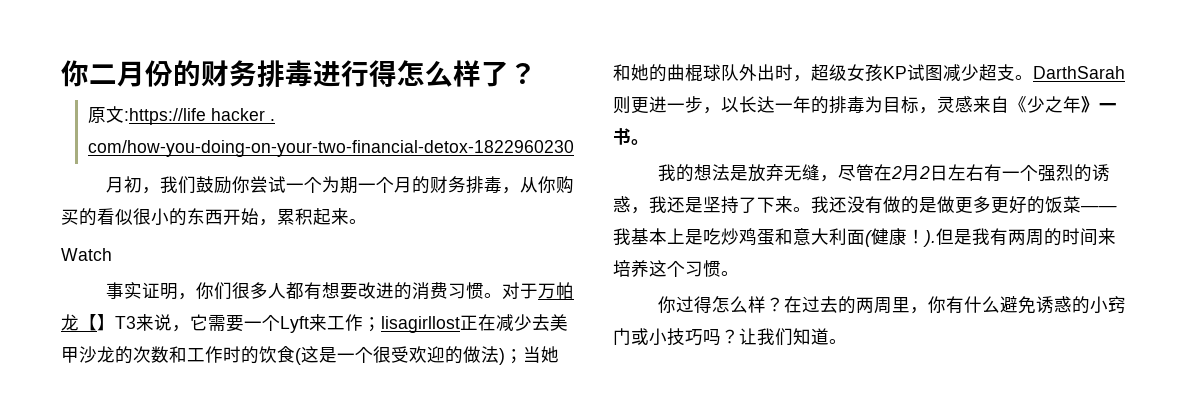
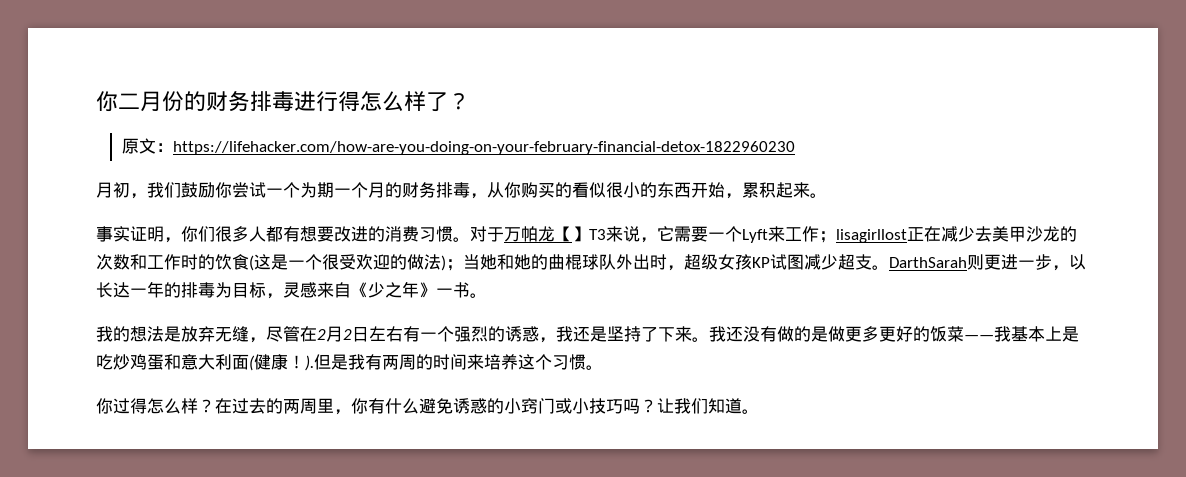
[123,108,275,125] [87,140,574,157] :https://life hacker . com/how-you-doing-on-your-two-financial-detox-1822960230 -> [155,141,795,155] ：https://lifehacker.com/how-are-you-doing-on-your-february-financial-detox-1822960230
[61,248,112,261] // Watch -> (827, 195) none

